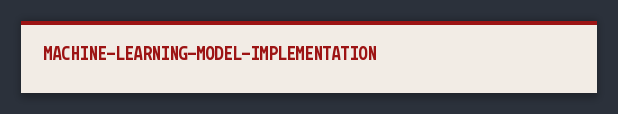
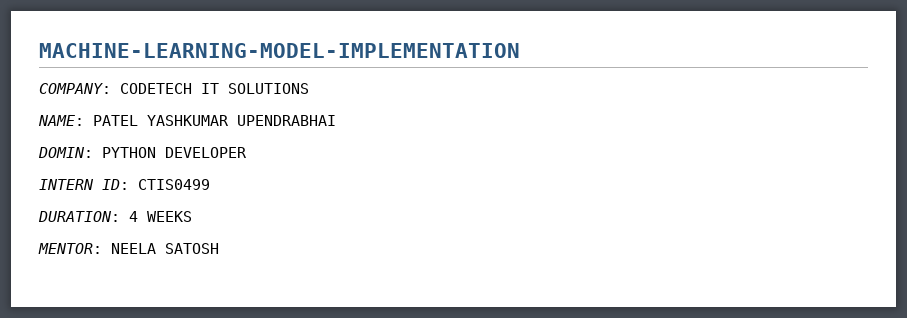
(376, 53) none -> [39,83,309,94] [38,115,336,126] [38,147,247,158] [39,179,210,190] [38,211,192,222] [38,243,219,254] // COMPANY: CODETECH IT SOLUTIONS // NAME: PATEL YASHKUMAR UPENDRABHAI // DOMIN: PYTHON DEVELOPER // INTERN ID: CTIS0499 // DURATION: 4 WEEKS // MENTOR: NEELA SATOSH

